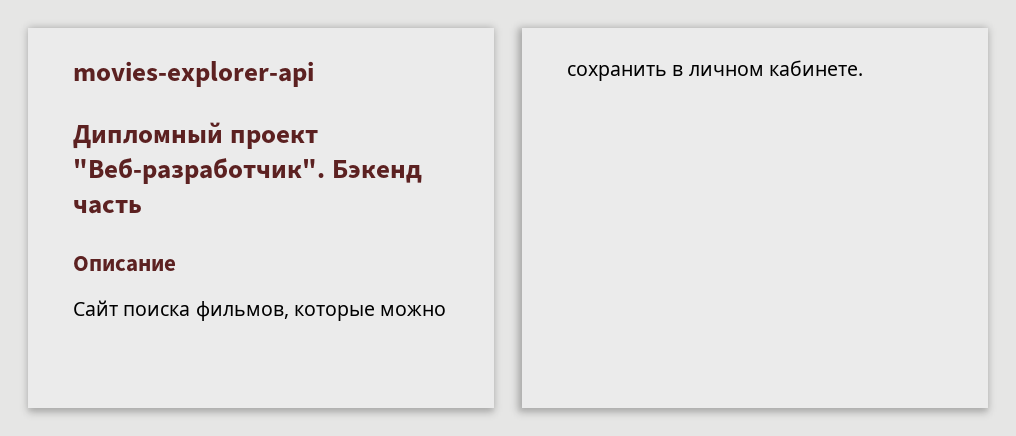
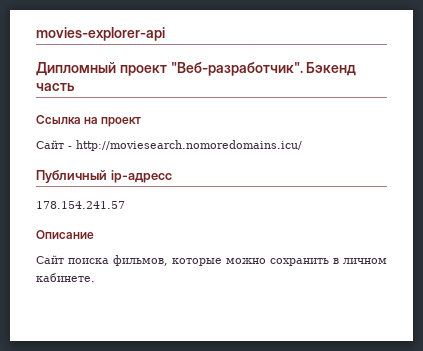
(142, 207) none -> [36,115,142,127] [36,140,302,151] [36,170,172,183] [36,201,125,209] // Ссылка на проект // Сайт - http://moviesearch.nomoredomains.icu/ // Публичный ip-адресс // 178.154.241.57

